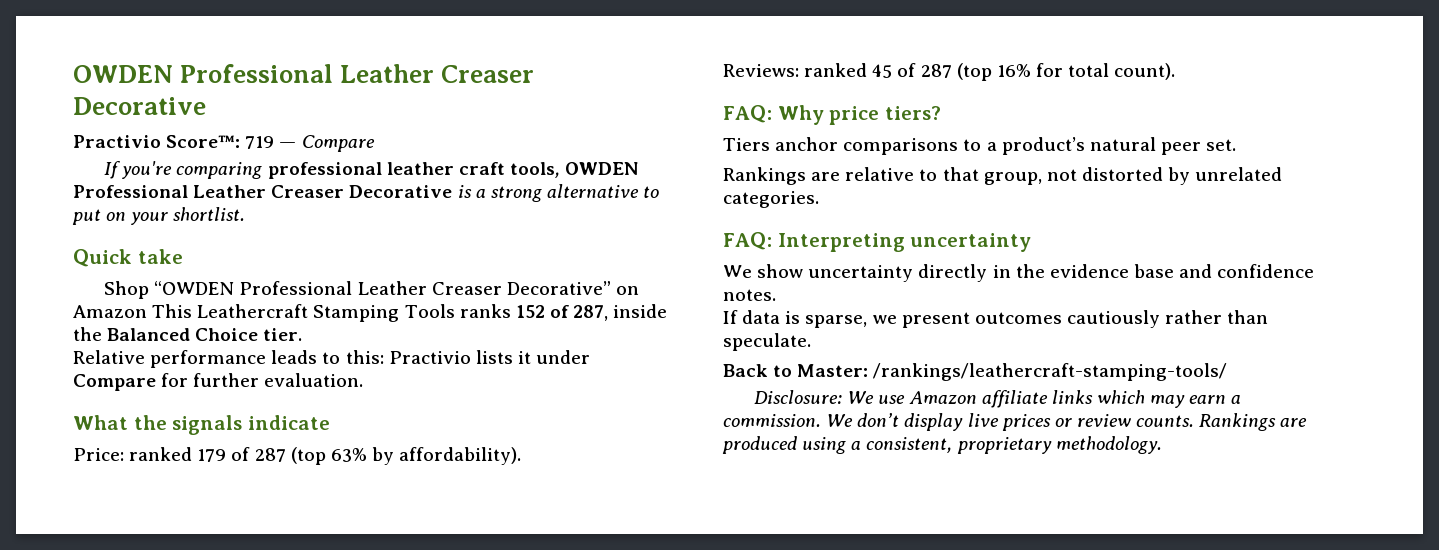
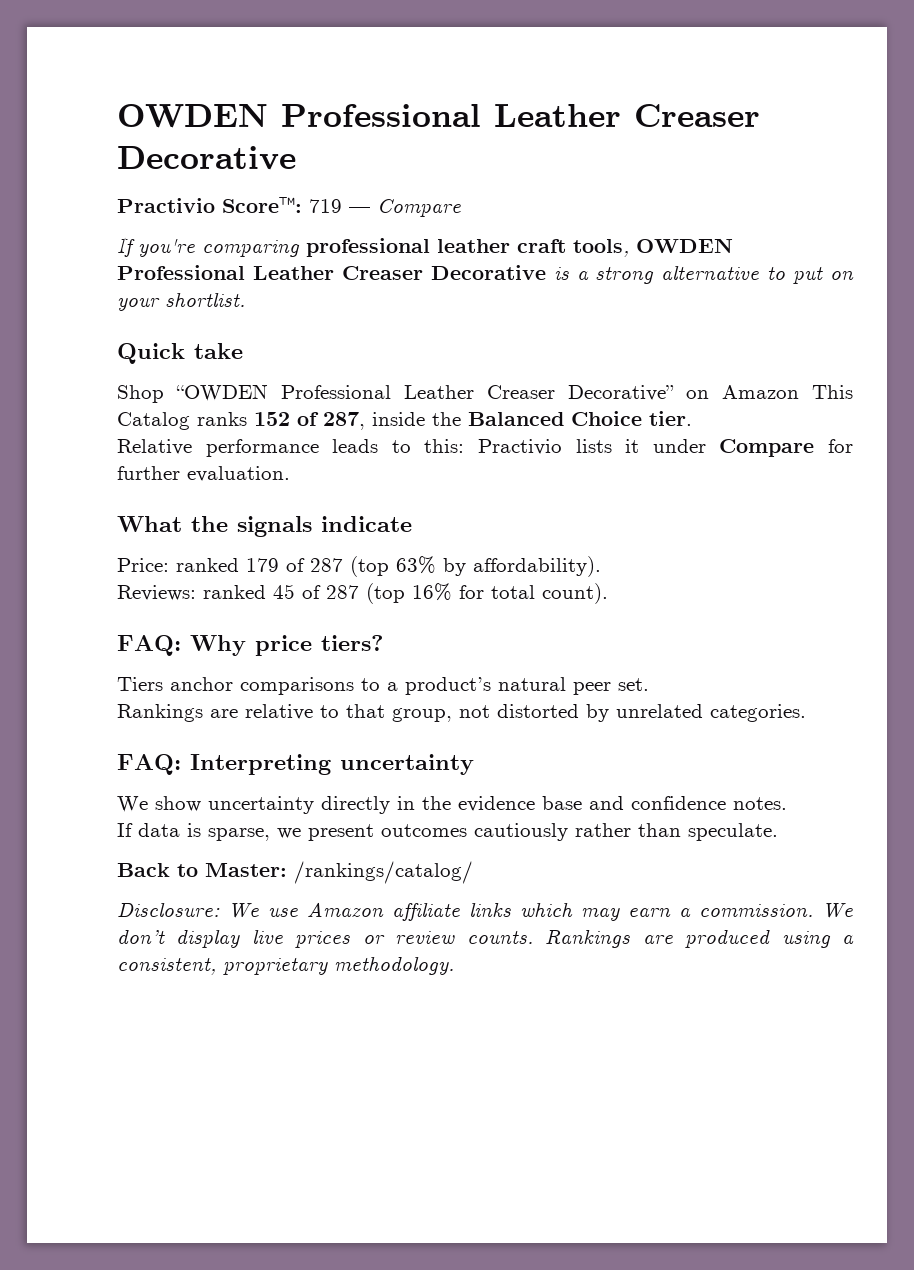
[197,304,455,322] Leathercraft Stamping Tools -> [117,412,190,430] Catalog
[873,363,1228,381] /rankings/leathercraft-stamping-tools/ -> [294,861,473,884] /rankings/catalog/

